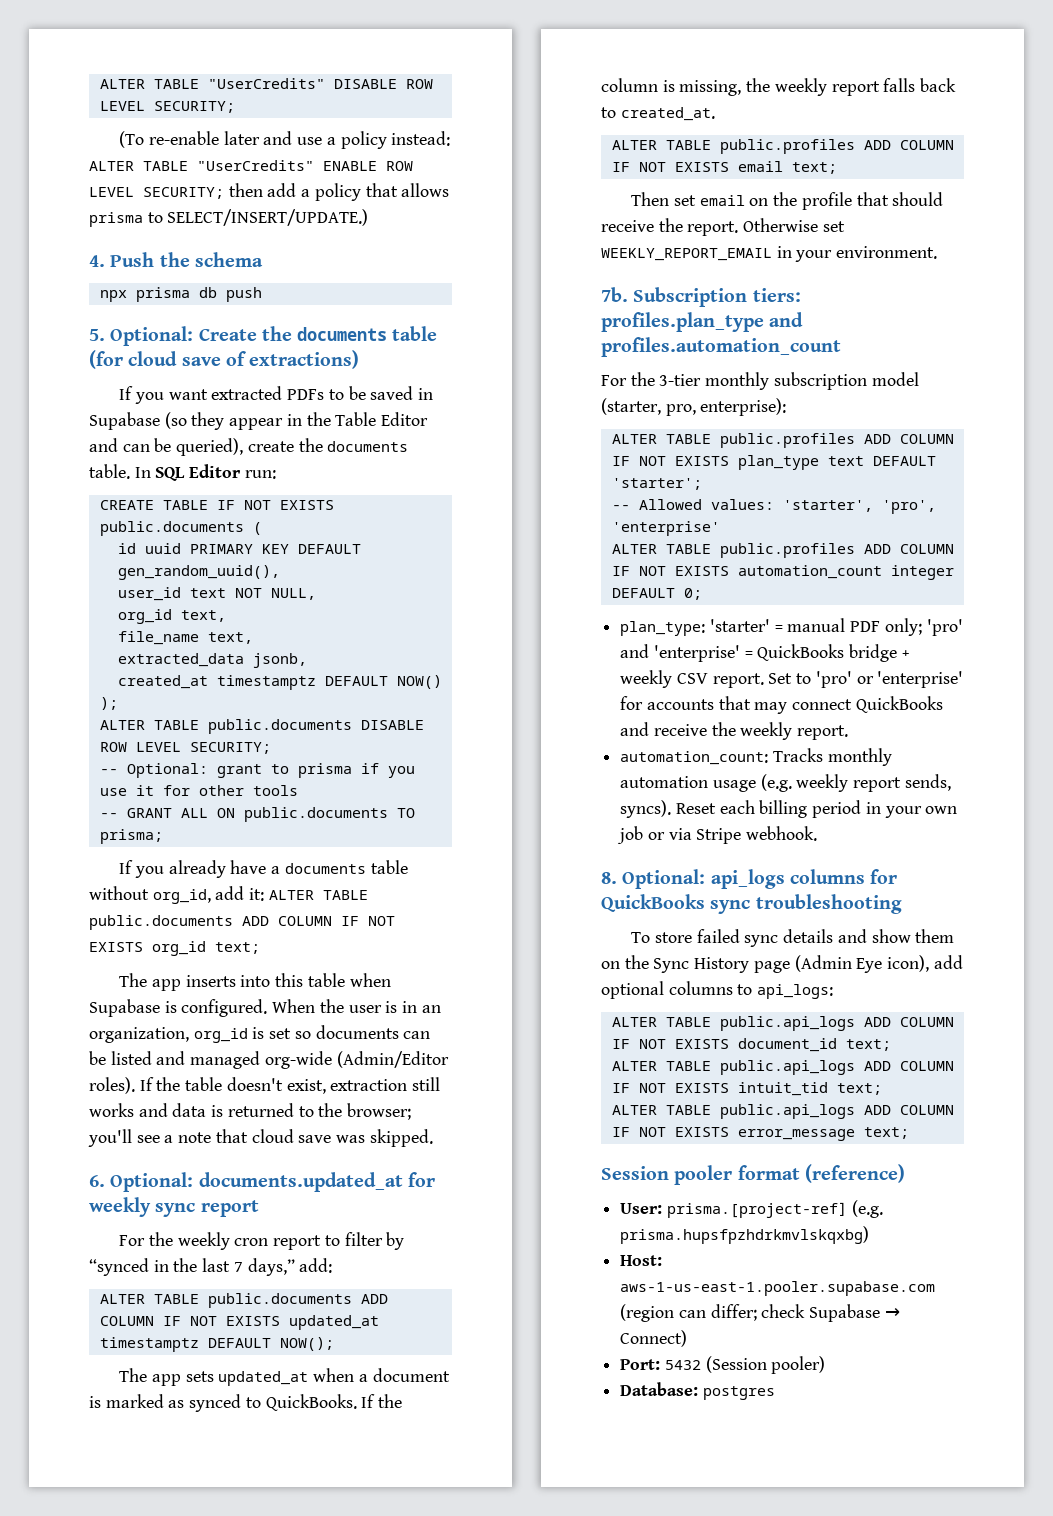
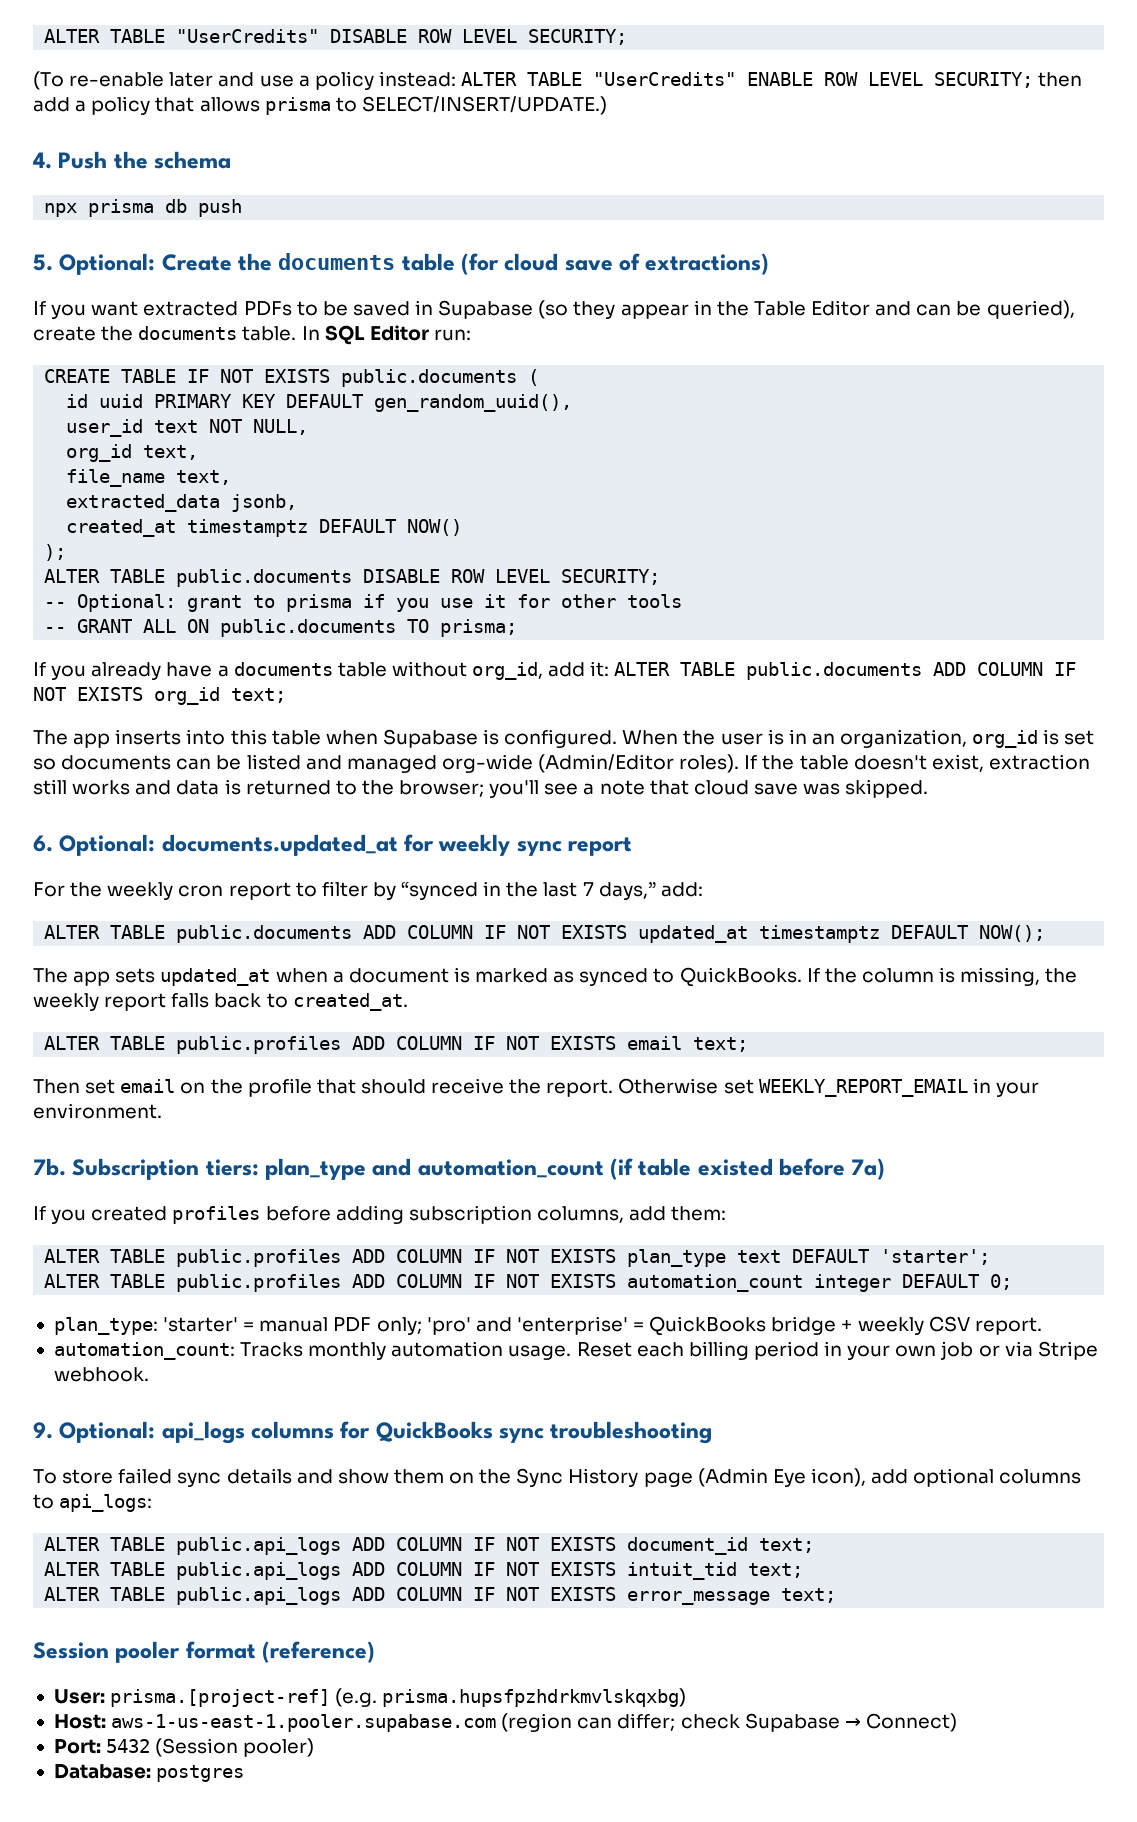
[601,312,804,332] [601,337,841,357] [601,372,919,390] [601,398,787,416] profiles.plan_type and profiles.automation_count // For the 3-tier monthly subscription model (starter, pro, enterprise): -> [265,1158,886,1180] [33,1205,727,1224] plan_type and automation_count (if table existed before 7a) // If you created profiles before adding subscription columns, add them:
[611,499,936,514] [611,521,720,536] // -- Allowed values: 'starter', 'pro', 'enterprise' -> (991, 1257) none
[768,671,964,688] [620,696,943,714] [620,722,849,740] [620,748,892,766] [620,774,951,792] [620,800,672,818] Set to 'pro' or 'enterprise' for accounts that may connect QuickBooks and receive the weekly report. // automation_count: Tracks monthly automation usage (e.g. weekly report sends, syncs). -> [53,1341,572,1360] // automation_count: Tracks monthly automation usage.
[601,872,617,884] 8. -> [33,1422,53,1439] 9.

